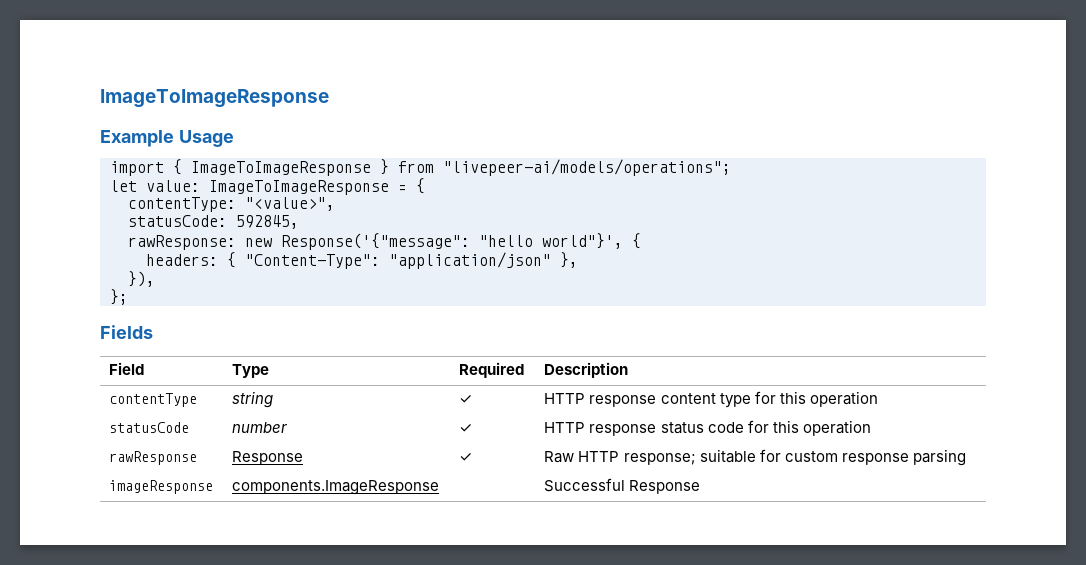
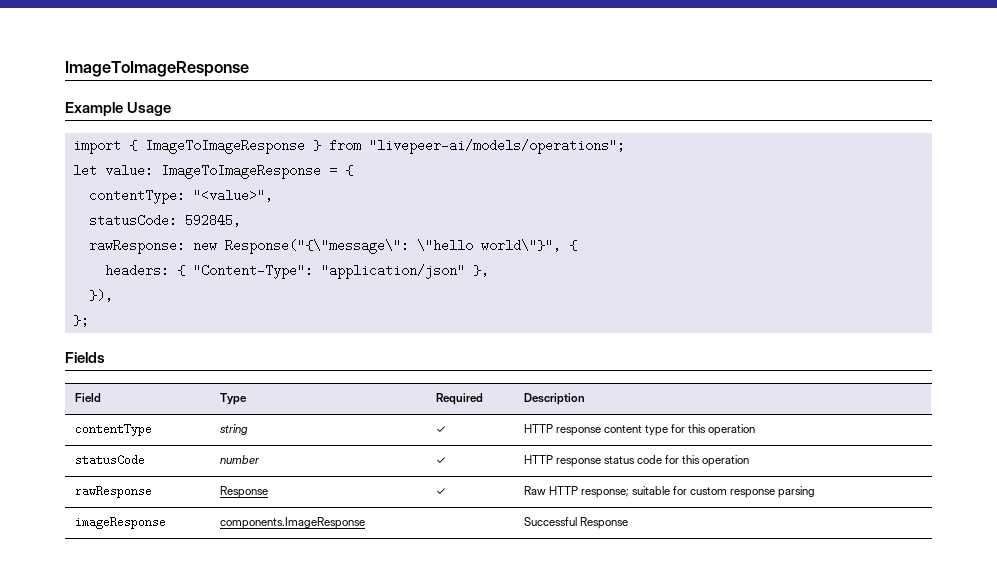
[280,233,623,250] Response('{"message": "hello world"}', -> [224,239,561,254] Response("{\"message\": \"hello world\"}",

